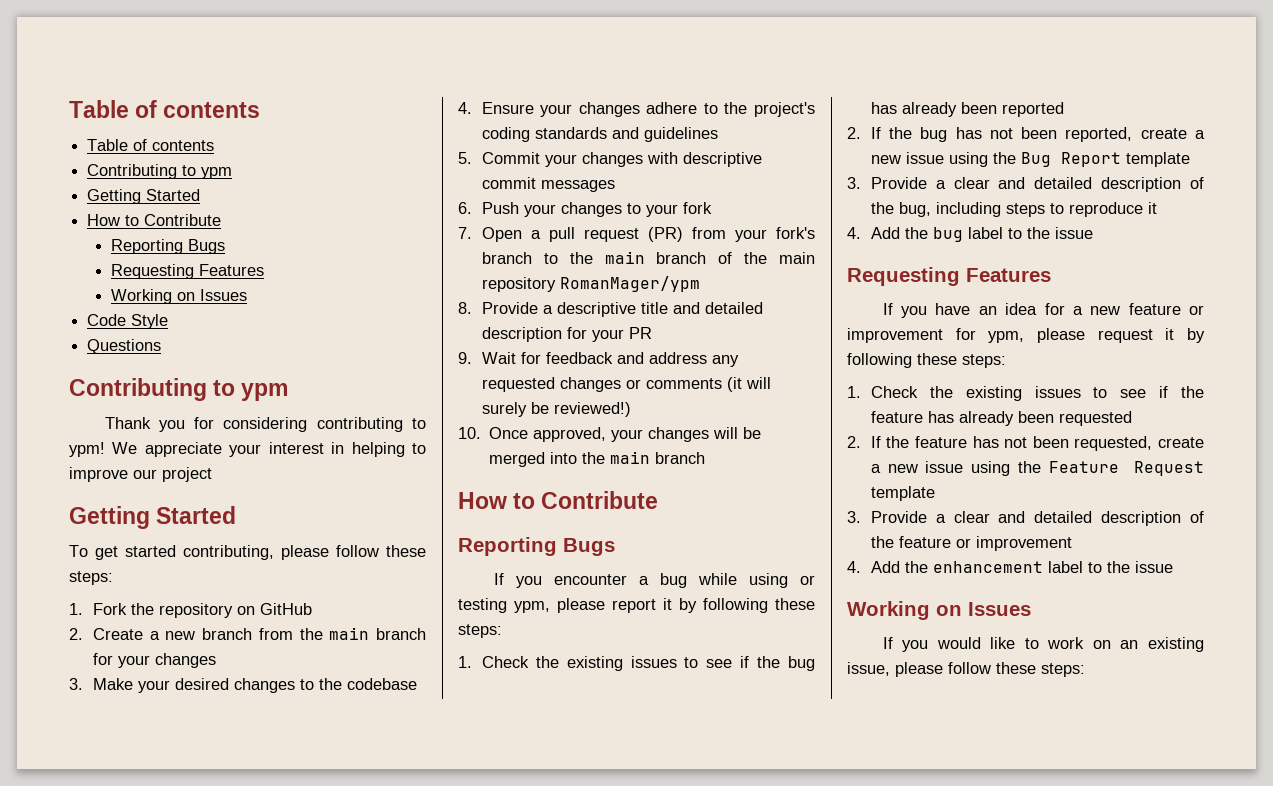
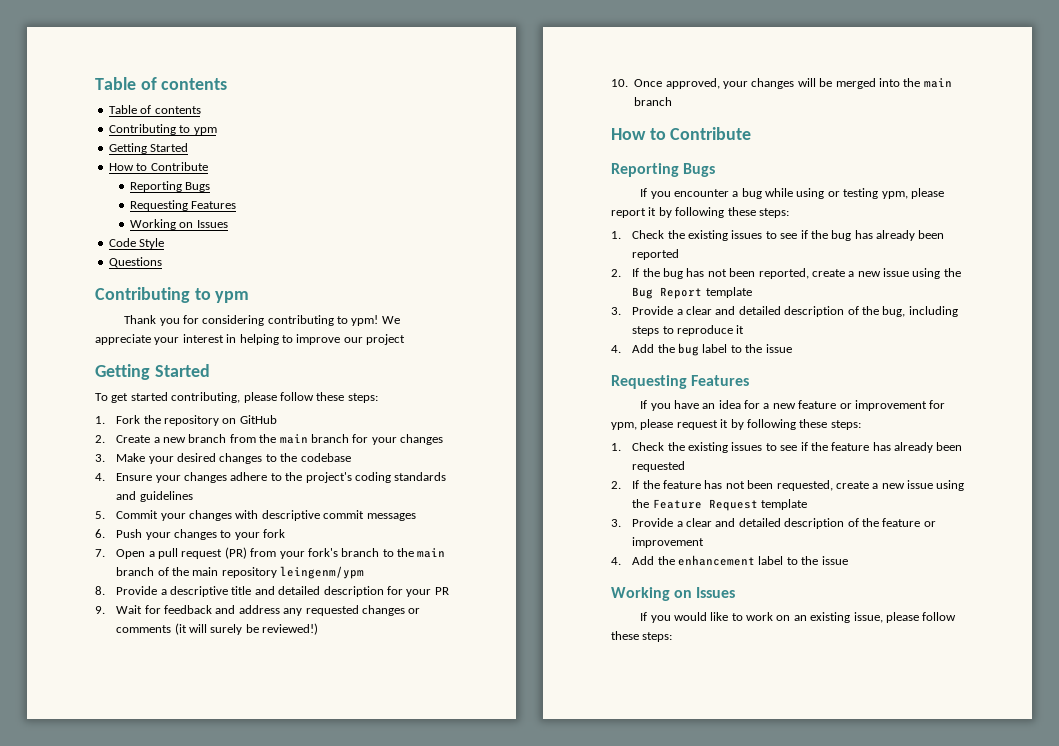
[559,276,700,292] RomanMager/ypm -> [280,566,365,579] leingenm/ypm

